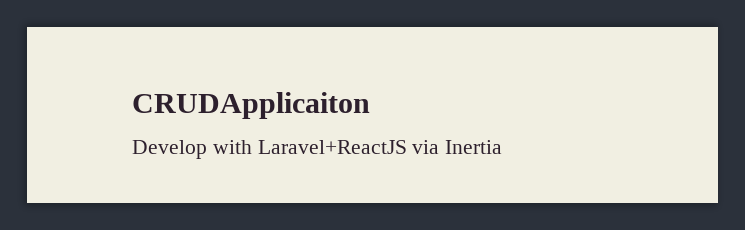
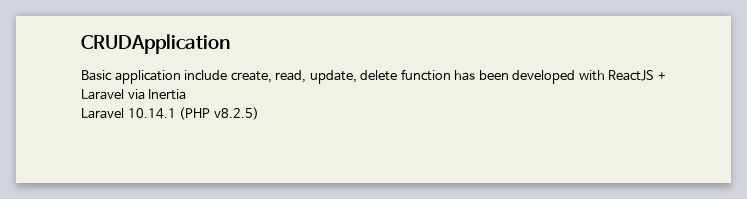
[132,92,370,119] [132,140,503,159] CRUDApplicaiton // Develop with Laravel+ReactJS via Inertia -> [81,34,230,54] [81,69,667,84] [81,89,187,100] [81,107,259,120] CRUDApplication // Basic application include create, read, update, delete function has been developed with ReactJS + Laravel via Inertia // Laravel 10.14.1 (PHP v8.2.5)

